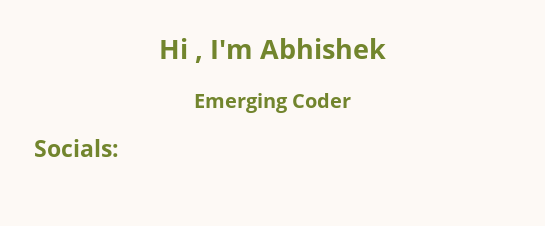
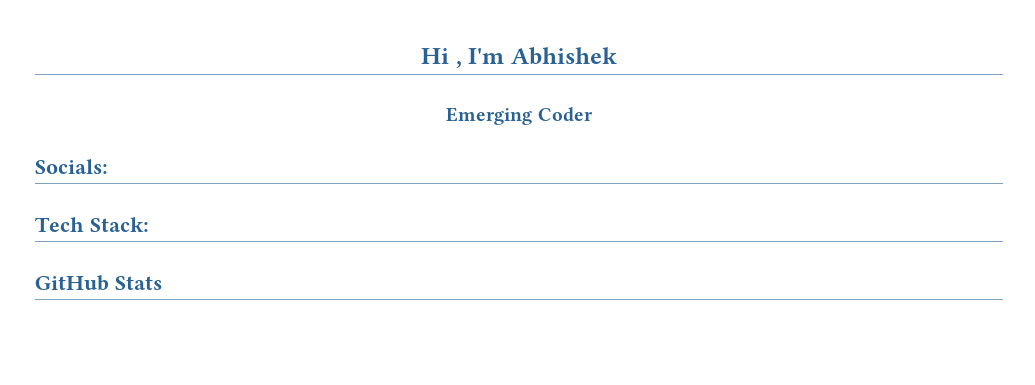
(119, 148) none -> [35,217,149,232] [35,275,162,291] // Tech Stack: // GitHub Stats

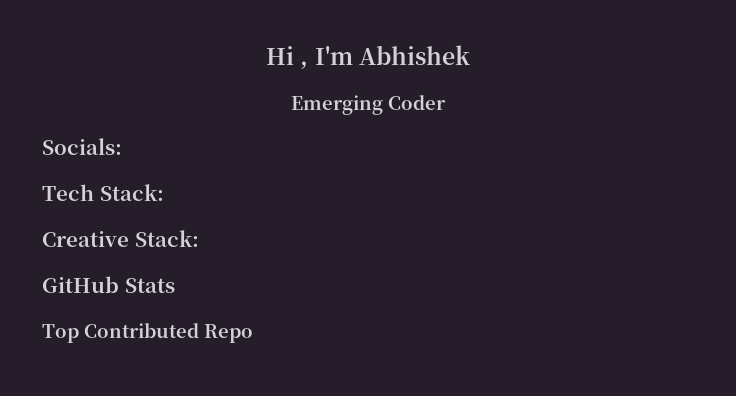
(149, 224) none -> [42,230,199,247] // Creative Stack:
(162, 283) none -> [42,323,253,343] // Top Contributed Repo

